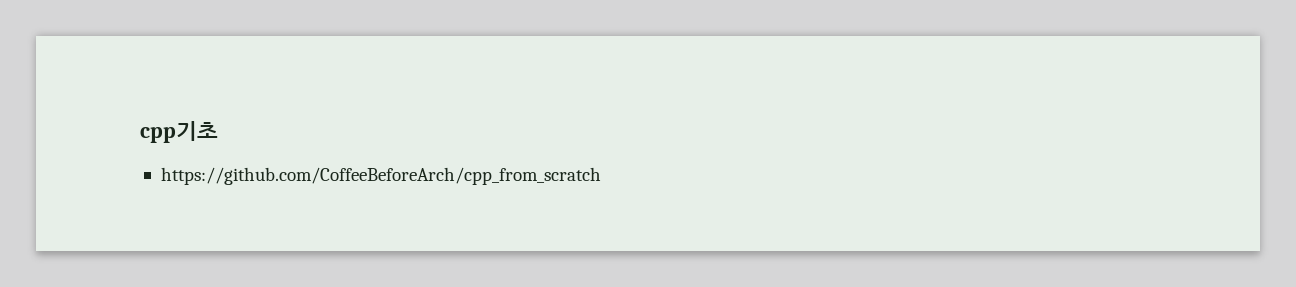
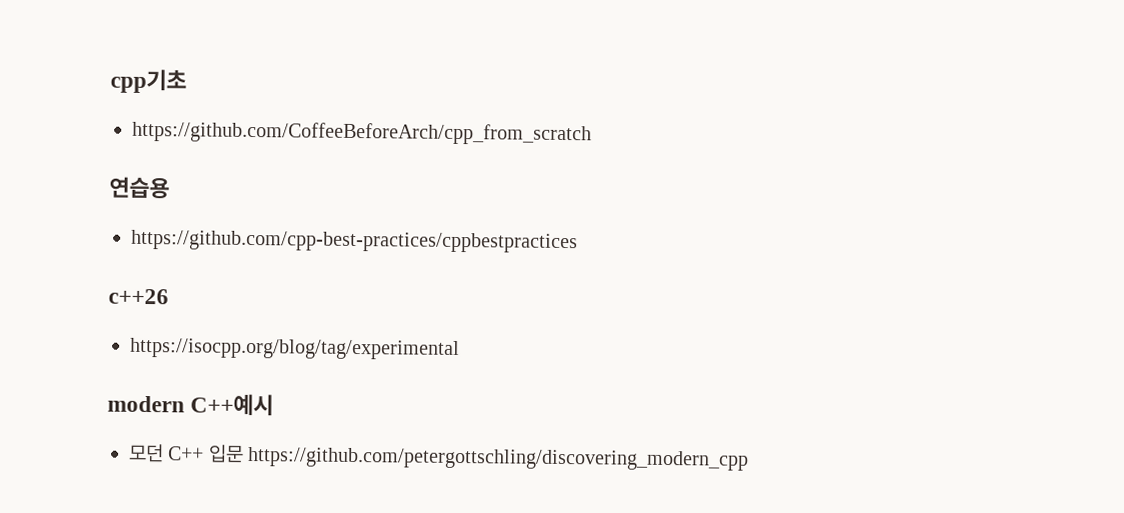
(601, 176) none -> [109,176,170,200] [131,229,578,254] [108,288,169,305] [130,337,460,361] [107,393,275,417] [129,443,750,471] // 연습용 // https://github.com/cpp-best-practices/cppbestpractices // c++26 // https://isocpp.org/blog/tag/experimental // modern C++예시 // 모던 C++ 입문 https://github.com/petergottschling/discovering_modern_cpp

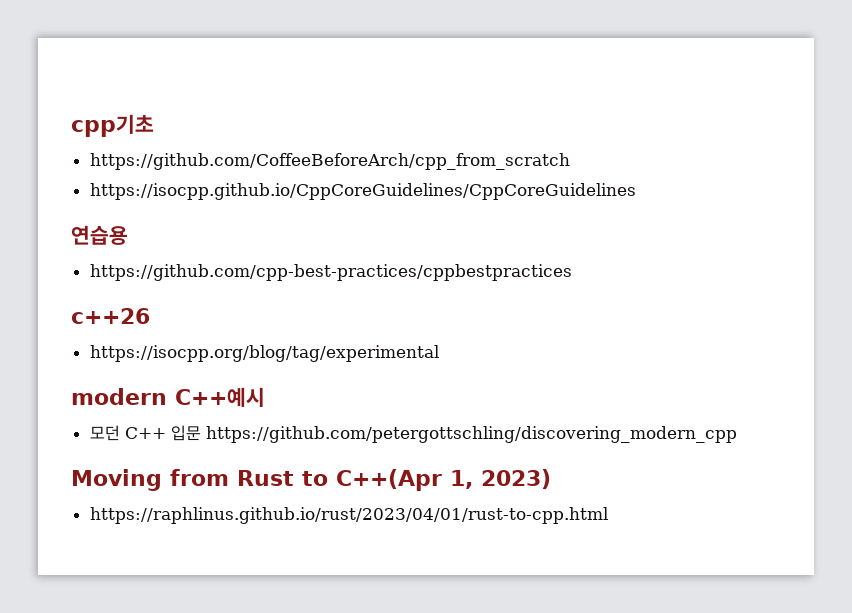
(592, 133) none -> [89,183,636,200] // https://isocpp.github.io/CppCoreGuidelines/CppCoreGuidelines
(750, 458) none -> [71,469,551,491] [89,507,608,524] // Moving from Rust to C++(Apr 1, 2023) // https://raphlinus.github.io/rust/2023/04/01/rust-to-cpp.html

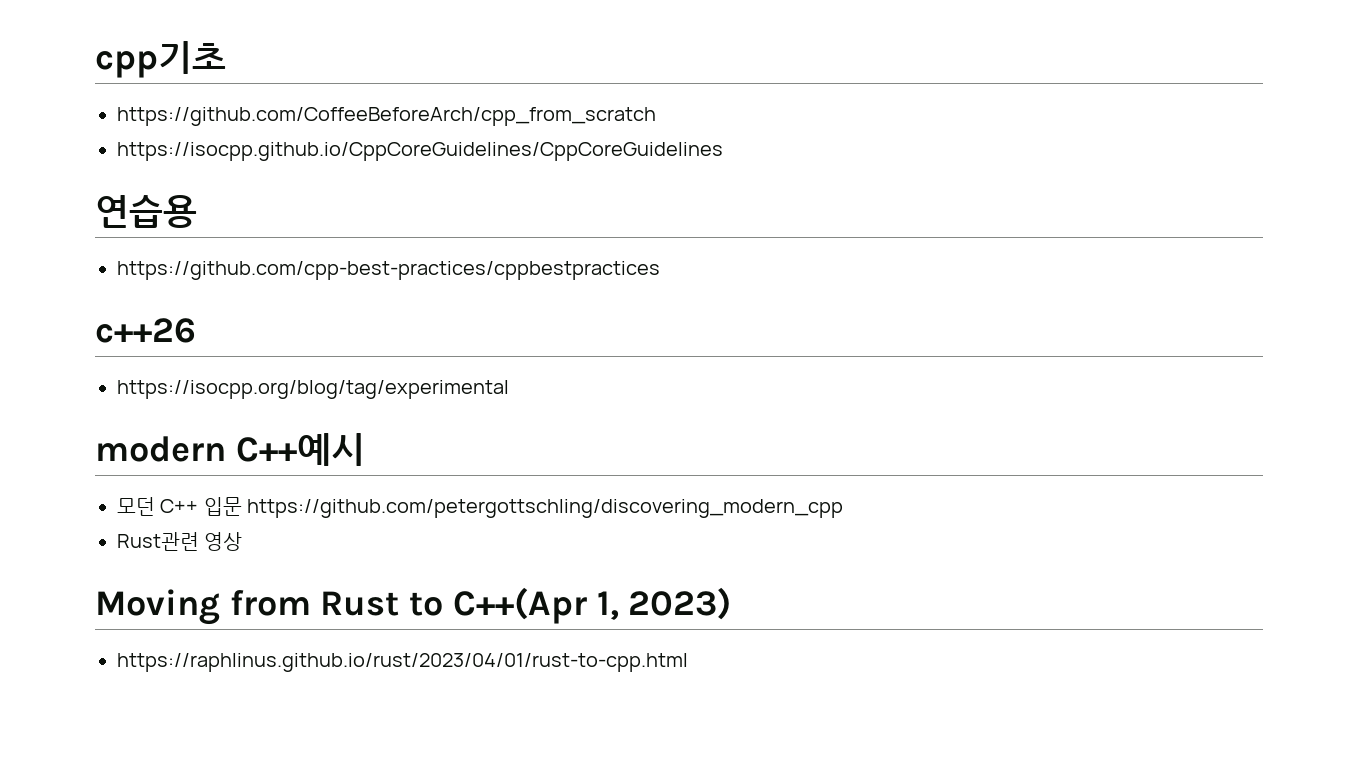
(737, 434) none -> [117,532,243,551] // Rust관련 영상

